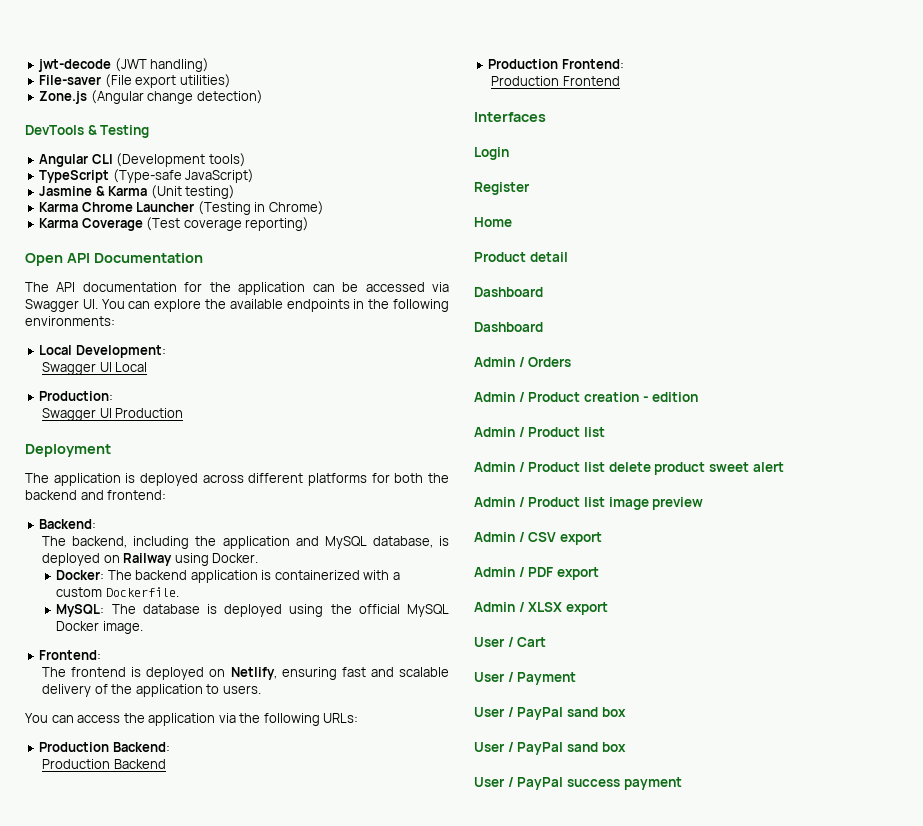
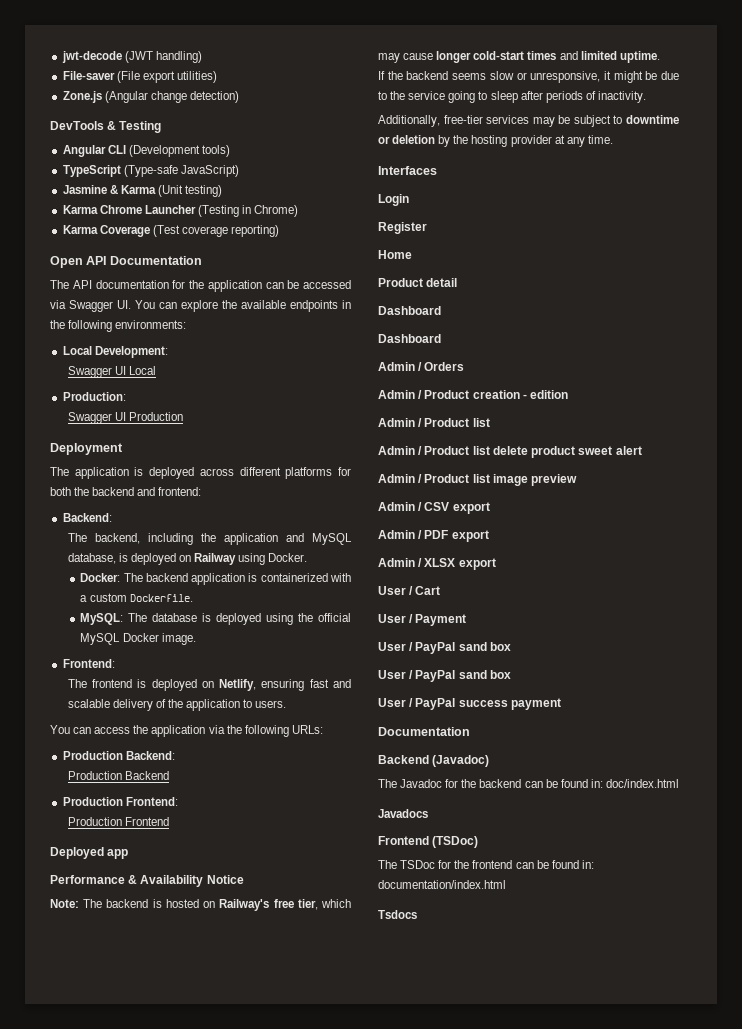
(620, 81) none -> [50,847,129,859] [50,875,244,887] [50,899,352,911] [378,51,660,63] [378,71,679,83] [378,91,646,103] [378,115,679,127] [378,135,613,147] // Deployed app // Performance & Availability Notice // Note: The backend is hosted on Railway's free tier, which may cause longer cold-start times and limited uptime. // If the backend seems slow or unresponsive, it might be due to the service going to sleep after periods of inactivity. // Additionally, free-tier services may be subject to downtime or deletion by the hosting provider at any time.
(682, 783) none -> [378,727,470,736] [378,755,490,767] [378,779,679,788] [378,809,428,818] [378,836,479,848] [378,860,594,869] [378,880,506,889] [378,910,417,919] // Documentation // Backend (Javadoc) // The Javadoc for the backend can be found in: doc/index.html // Javadocs // Frontend (TSDoc) // The TSDoc for the frontend can be found in: documentation/index.html // Tsdocs

